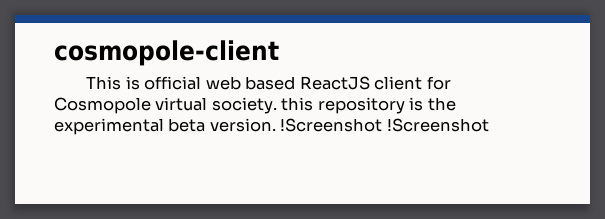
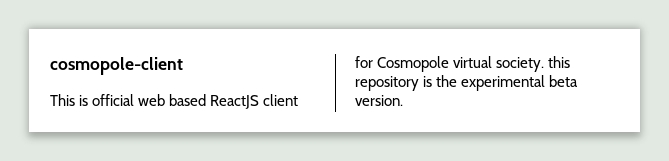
[280,118,489,132] !Screenshot !Screenshot -> (403, 100) none

